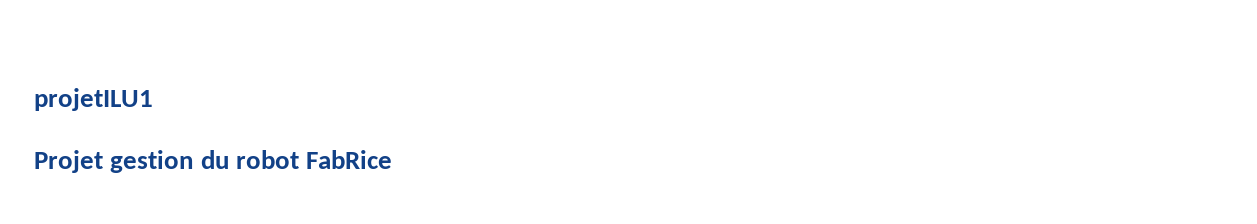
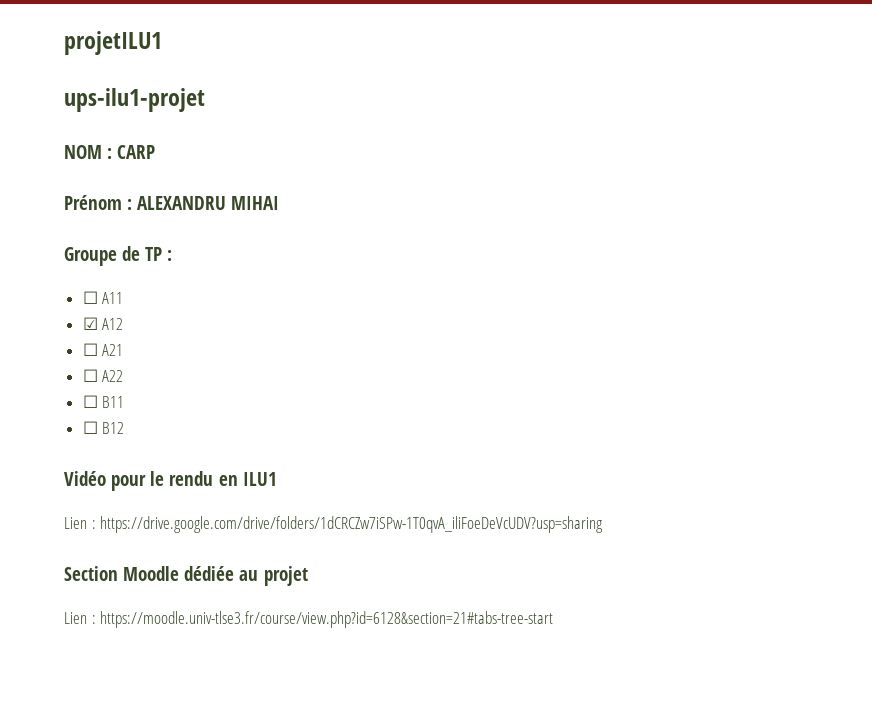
[34,150,393,173] Projet gestion du robot FabRice -> [64,88,205,112] [64,145,156,159] [64,195,280,210] [64,246,173,266] [82,291,124,304] [82,317,124,330] [82,343,124,356] [82,369,124,382] [82,395,125,408] [82,421,125,434] [64,471,277,491] [64,516,604,533] [64,566,308,586] [64,611,554,628] ups-ilu1-projet // NOM : CARP // Prénom : ALEXANDRU MIHAI // Groupe de TP : // ☐ A11 // ☑ A12 // ☐ A21 // ☐ A22 // ☐ B11 // ☐ B12 // Vidéo pour le rendu en ILU1 // Lien : https://drive.google.com/drive/folders/1dCRCZw7iSPw-1T0qvA_iliFoeDeVcUDV?usp=sharing // Section Moodle dédiée au projet // Lien : https://moodle.univ-tlse3.fr/course/view.php?id=6128&section=21#tabs-tree-start

